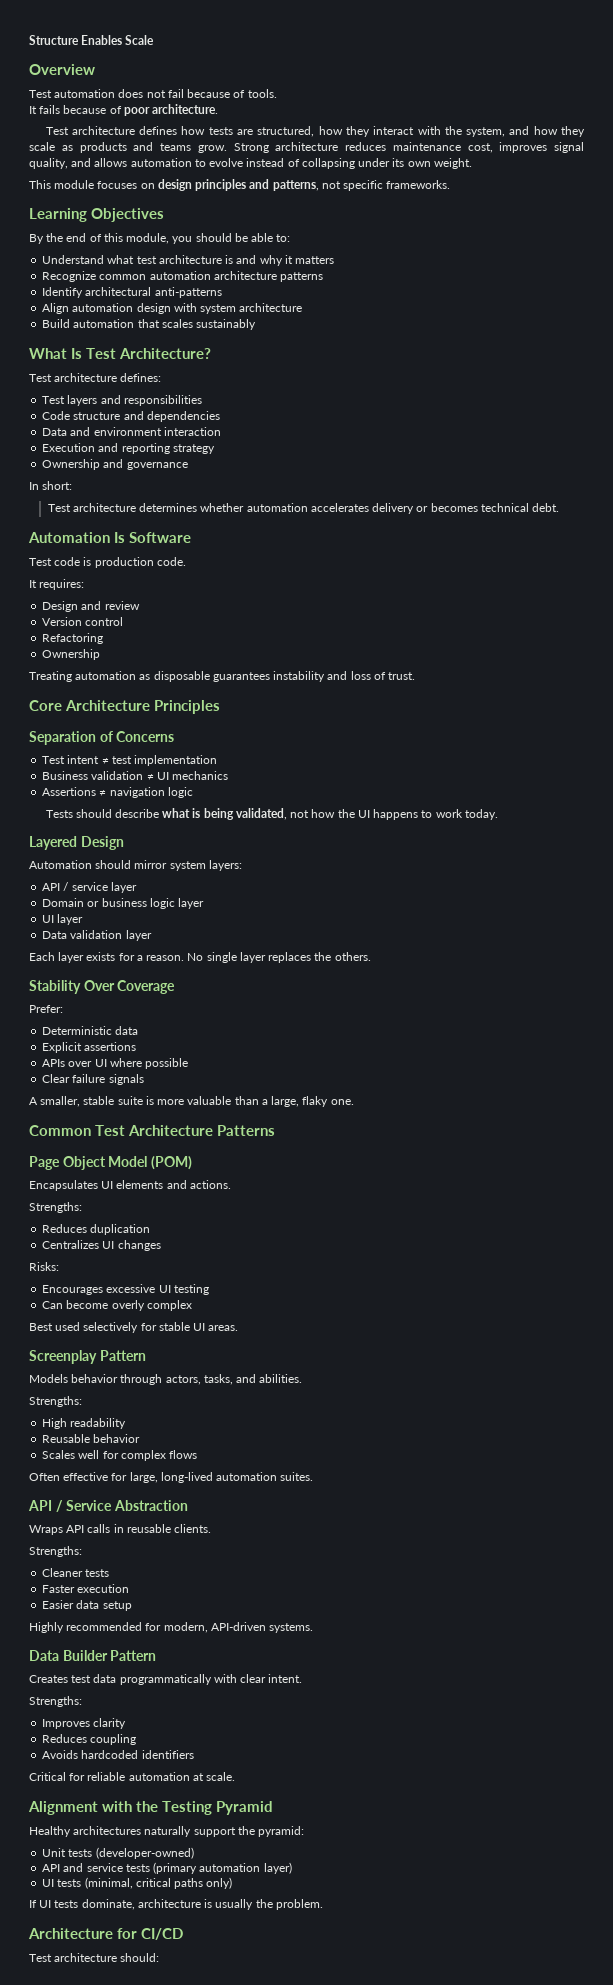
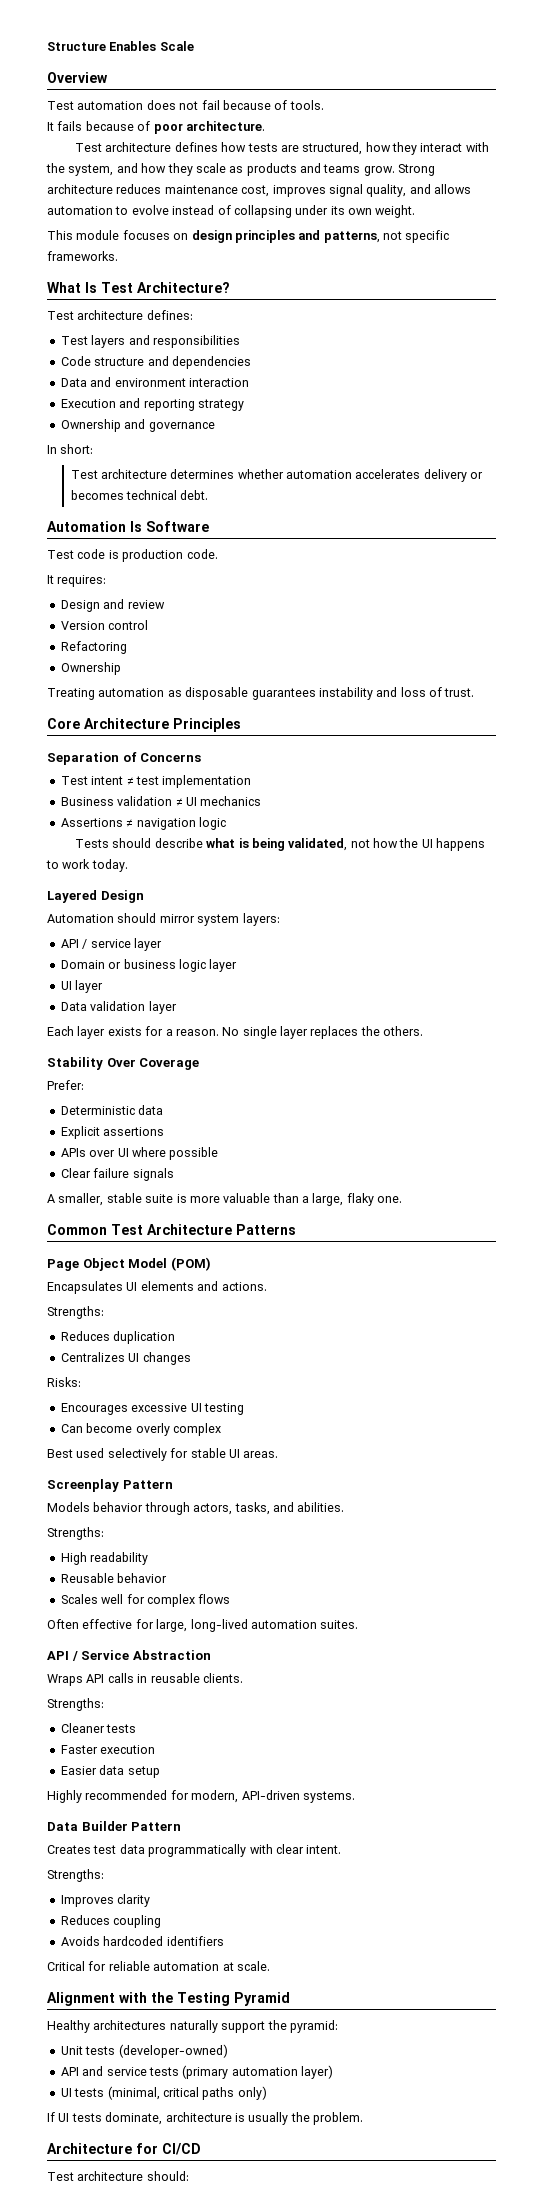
[29,208,165,222] [29,233,291,244] [42,255,335,266] [42,271,324,282] [42,287,222,298] [42,303,303,314] [42,319,257,330] // Learning Objectives // By the end of this module, you should be able to: // Understand what test architecture is and why it matters // Recognize common automation architecture patterns // Identify architectural anti-patterns // Align automation design with system architecture // Build automation that scales sustainably -> (118, 256) none

